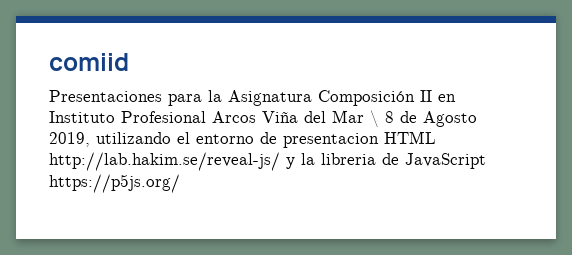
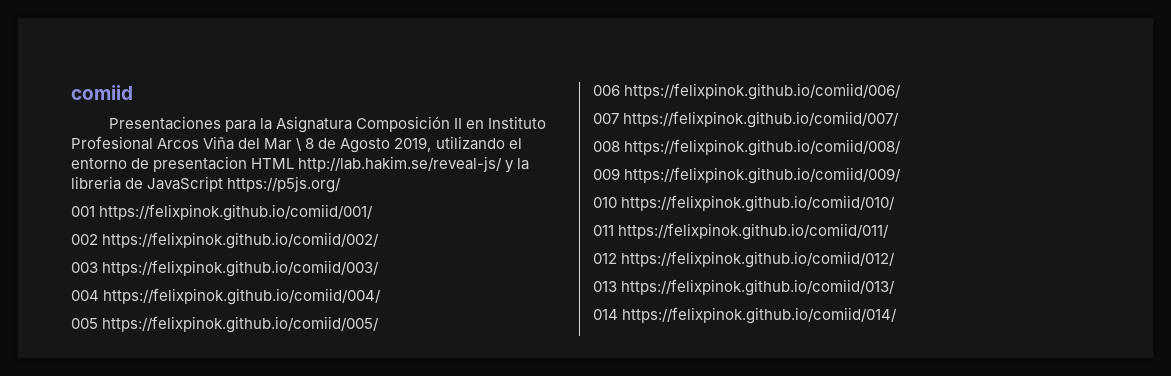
(180, 183) none -> [71,204,374,221] [71,232,380,249] [71,260,380,277] [71,288,382,305] [71,316,380,333] [593,83,902,100] [593,111,900,128] [593,139,902,156] [593,167,902,184] [593,195,896,212] [593,223,890,240] [593,251,896,268] [593,279,896,296] [593,307,898,324] // 001 https://felixpinok.github.io/comiid/001/ // 002 https://felixpinok.github.io/comiid/002/ // 003 https://felixpinok.github.io/comiid/003/ // 004 https://felixpinok.github.io/comiid/004/ // 005 https://felixpinok.github.io/comiid/005/ // 006 https://felixpinok.github.io/comiid/006/ // 007 https://felixpinok.github.io/comiid/007/ // 008 https://felixpinok.github.io/comiid/008/ // 009 https://felixpinok.github.io/comiid/009/ // 010 https://felixpinok.github.io/comiid/010/ // 011 https://felixpinok.github.io/comiid/011/ // 012 https://felixpinok.github.io/comiid/012/ // 013 https://felixpinok.github.io/comiid/013/ // 014 https://felixpinok.github.io/comiid/014/

